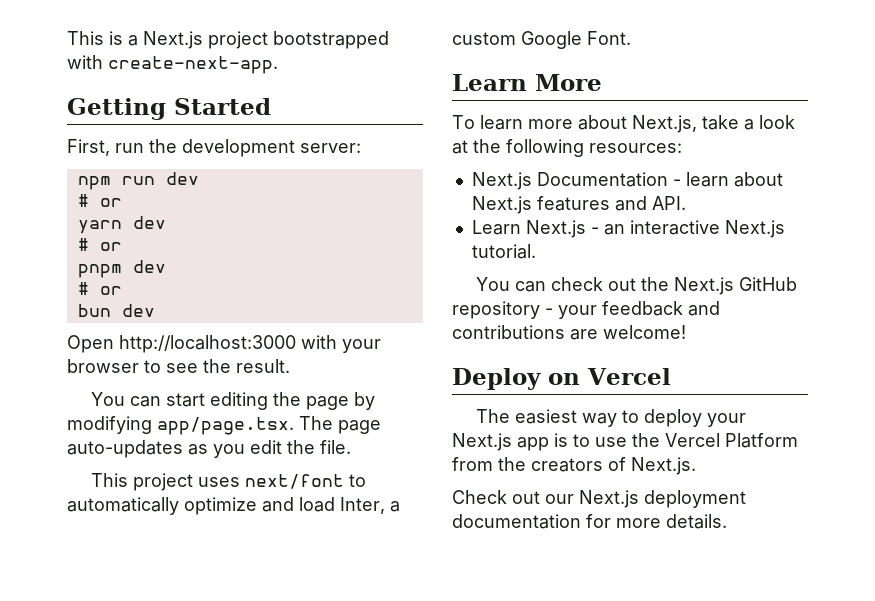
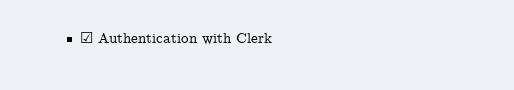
[67,31,389,49] [67,55,278,74] [67,98,271,120] [67,139,361,157] [77,172,199,190] [77,194,122,207] [77,216,166,234] [77,238,122,251] [77,260,166,278] [77,282,122,295] [77,304,155,317] [67,335,381,353] [67,359,290,373] [91,392,376,410] [67,416,381,435] [67,440,351,458] [91,473,367,491] [67,497,400,515] [452,31,631,49] [452,74,602,91] [452,115,795,133] [452,139,682,157] [471,172,783,190] [471,196,686,214] [471,220,785,238] [471,244,536,259] [476,277,798,295] [452,301,720,319] [452,325,686,340] [452,368,671,390] [476,409,747,427] [452,433,798,451] [452,457,696,475] [452,490,746,508] [452,514,727,529] This is a Next.js project bootstrapped with create-next-app. // Getting Started // First, run the development server: // npm run dev // # or // yarn dev // # or // pnpm dev // # or // bun dev // Open http://localhost:3000 with your browser to see the result. // You can start editing the page by modifying app/page.tsx. The page auto-updates as you edit the file. // This project uses next/font to automatically optimize and load Inter, a custom Google Font. // Learn More // To learn more about Next.js, take a look at the following resources: // Next.js Documentation - learn about Next.js features and API. // Learn Next.js - an interactive Next.js tutorial. // You can check out the Next.js GitHub repository - your feedback and contributions are welcome! // Deploy on Vercel // The easiest way to deploy your Next.js app is to use the Vercel Platform from the creators of Next.js. // Check out our Next.js deployment documentation for more details. -> [79,32,272,45] ☑ Authentication with Clerk

